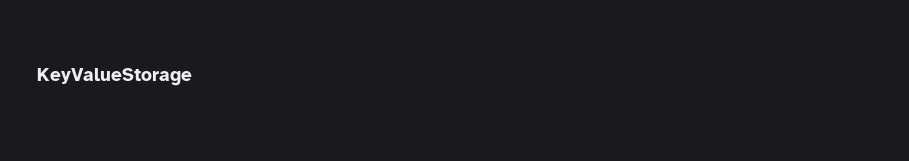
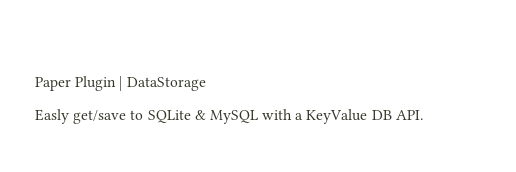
[37,68,192,86] KeyValueStorage -> [35,76,206,91] [35,109,423,124] Paper Plugin | DataStorage // Easly get/save to SQLite & MySQL with a KeyValue DB API.

